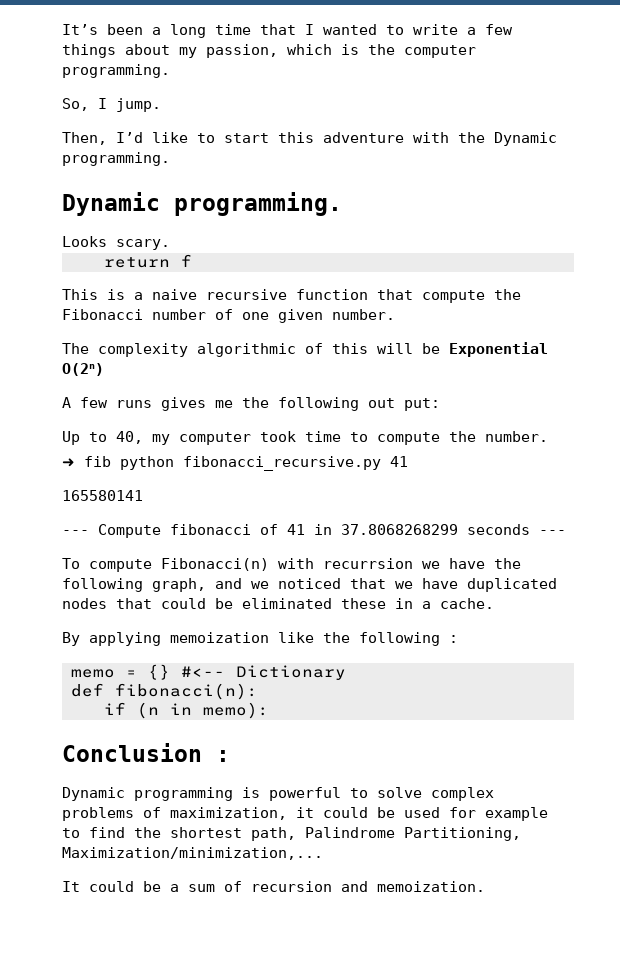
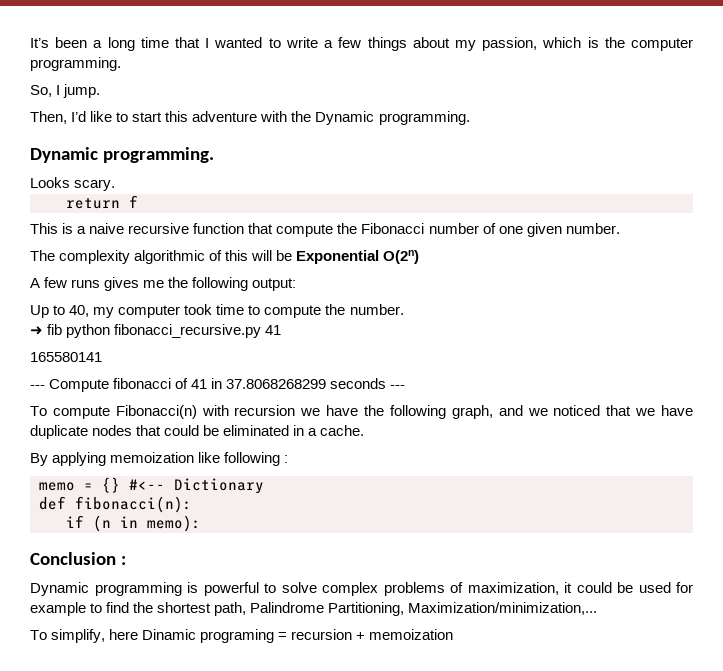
[368,398,440,411] out put: -> [252,278,297,291] output:
[323,558,413,569] recurrsion -> [234,405,296,416] recursion
[467,578,557,592] duplicated -> [30,425,88,439] duplicate
[341,598,386,609] these -> (290, 430) none
[323,632,350,643] the -> (221, 457) none
[62,881,485,892] It could be a sum of recursion and memoization. -> [30,629,454,643] To simplify, here Dinamic programing = recursion + memoization

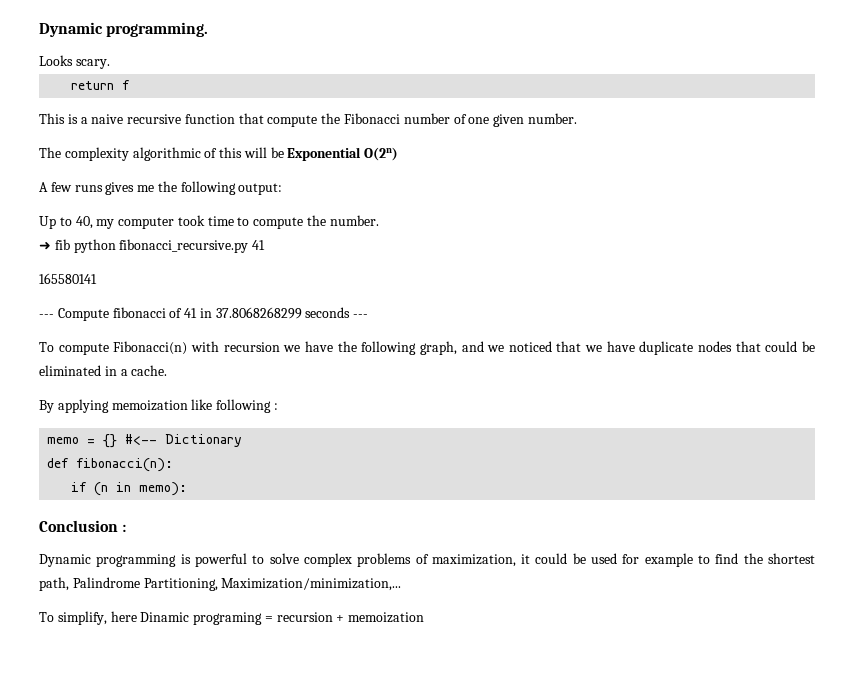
[30,37,694,51] [30,57,121,71] [30,84,101,98] [30,111,470,125] It’s been a long time that I wanted to write a few things about my passion, which is the computer programming. // So, I jump. // Then, I’d like to start this adventure with the Dynamic programming. // -> (39, 29) none

